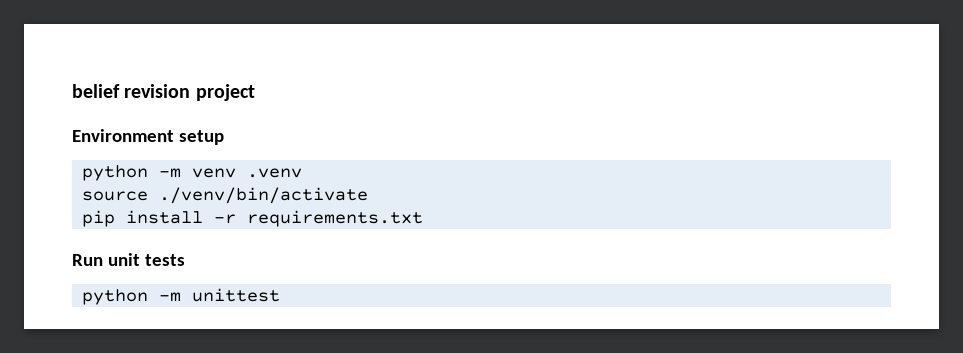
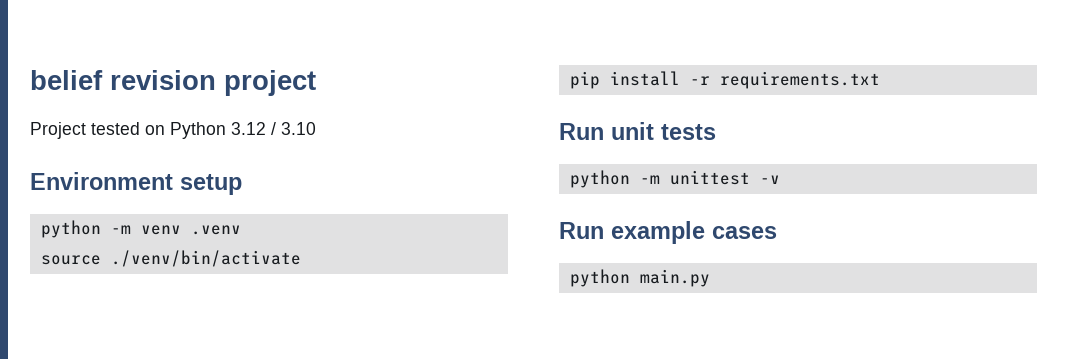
(255, 92) none -> [30,122,316,139] // Project tested on Python 3.12 / 3.10
(281, 295) none -> [759,175,780,184] [559,221,777,244] [569,269,710,287] -v // Run example cases // python main.py

